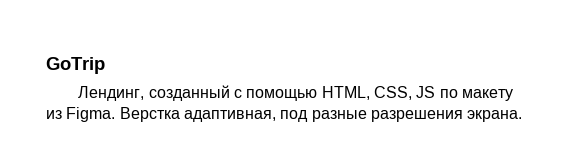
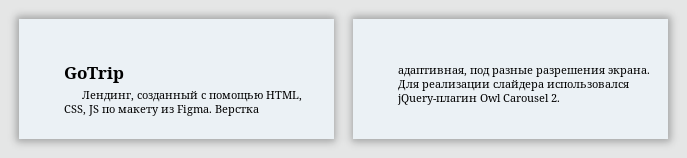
(523, 116) none -> [398,80,629,91] [397,94,560,105] Для реализации слайдера использовался jQuery-плагин Owl Carousel 2.

